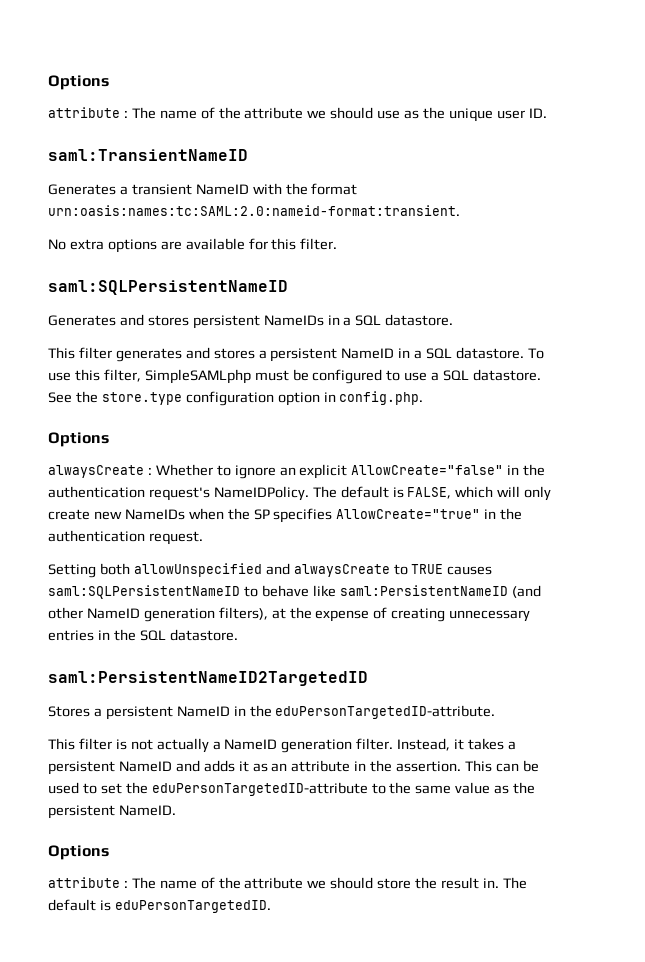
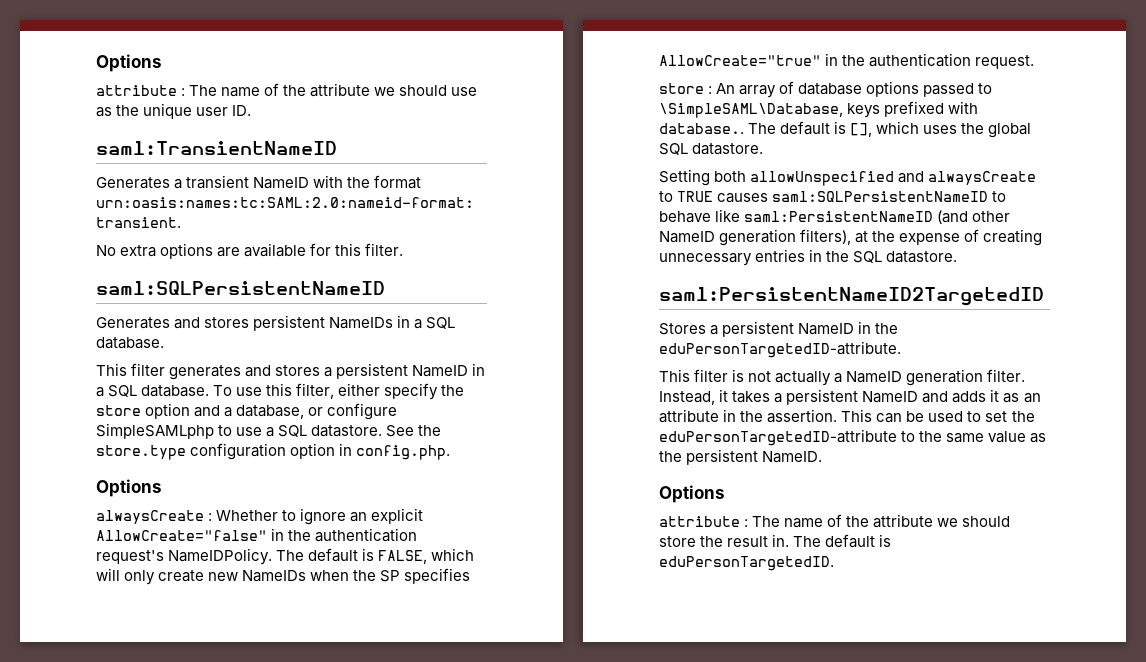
[385,314,454,326] datastore. -> [96,337,164,349] database.
[456,347,525,359] datastore. -> [141,385,210,397] database.
[144,369,383,384] SimpleSAMLphp must be configured -> [338,383,465,400] [96,403,398,420] [96,423,214,439] either specify the store option and a database, or configure SimpleSAMLphp
(203, 538) none -> [659,81,993,98] [659,101,979,118] [659,121,1032,138] [659,143,764,155] // store : An array of database options passed to \SimpleSAML\Database, keys prefixed with database.. The default is [], which uses the global SQL datastore.

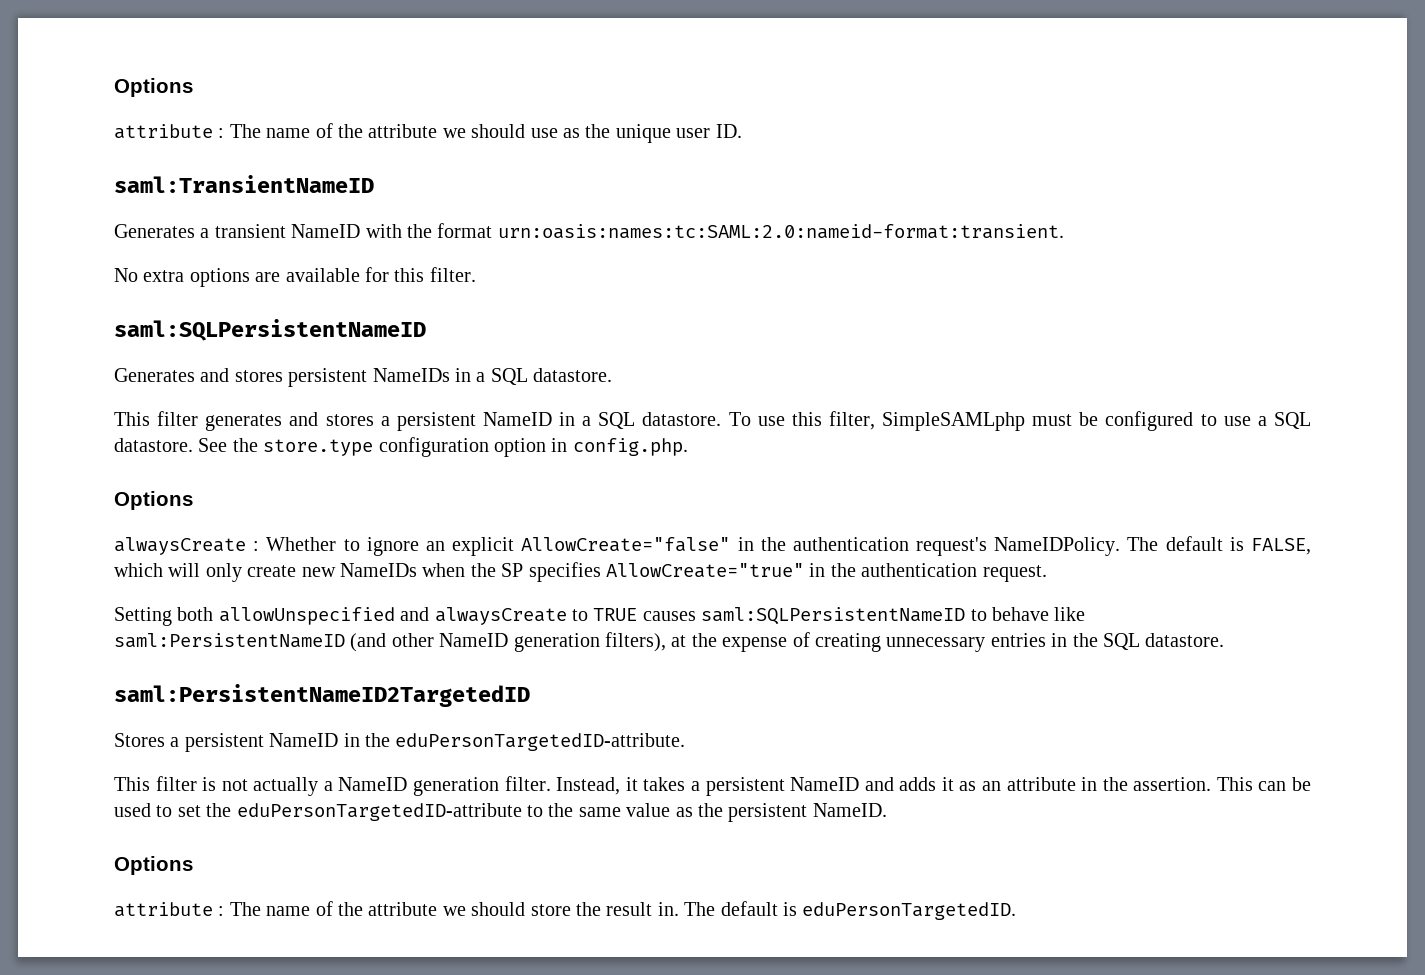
[96,337,164,349] database. -> [533,368,613,382] datastore.
[141,385,210,397] database. -> [642,412,722,426] datastore.
[338,383,465,400] [96,403,398,420] [96,423,214,439] either specify the store option and a database, or configure SimpleSAMLphp -> [882,411,1194,431] SimpleSAMLphp must be configured
[659,81,993,98] [659,101,979,118] [659,121,1032,138] [659,143,764,155] // store : An array of database options passed to \SimpleSAML\Database, keys prefixed with database.. The default is [], which uses the global SQL datastore. -> (1047, 573) none

